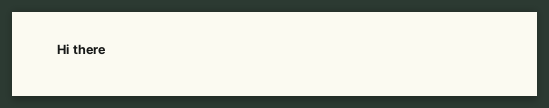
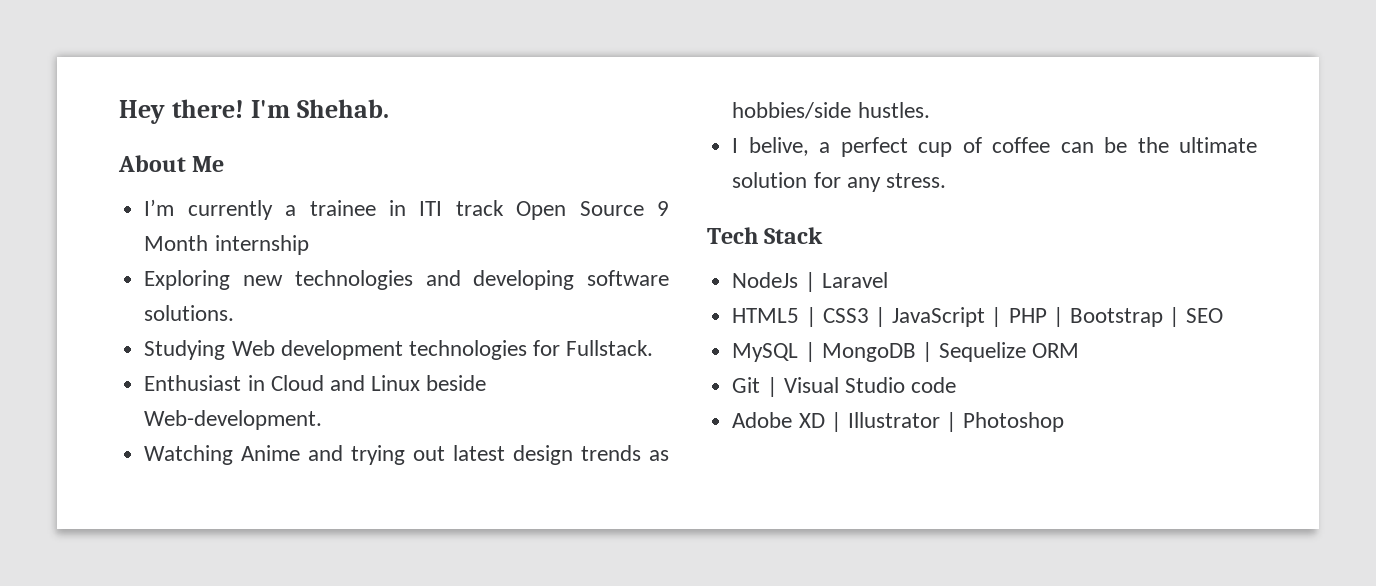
[57,44,106,55] Hi there -> [119,99,389,124] [118,155,225,172] [144,199,669,220] [144,235,309,255] [144,270,669,290] [144,305,235,321] [144,340,654,360] [144,375,487,391] [144,410,323,430] [144,445,669,465] [732,102,930,119] [732,137,1257,157] [732,172,946,192] [707,227,824,244] [732,272,888,292] [732,307,1224,327] [732,342,1080,362] [732,377,957,397] [732,412,1065,432] Hey there! I'm Shehab. // About Me // I’m currently a trainee in ITI track Open Source 9 Month internship // Exploring new technologies and developing software solutions. // Studying Web development technologies for Fullstack. // Enthusiast in Cloud and Linux beside Web-development. // Watching Anime and trying out latest design trends as hobbies/side hustles. // I belive, a perfect cup of coffee can be the ultimate solution for any stress. // Tech Stack // NodeJs | Laravel // HTML5 | CSS3 | JavaScript | PHP | Bootstrap | SEO // MySQL | MongoDB | Sequelize ORM // Git | Visual Studio code // Adobe XD | Illustrator | Photoshop

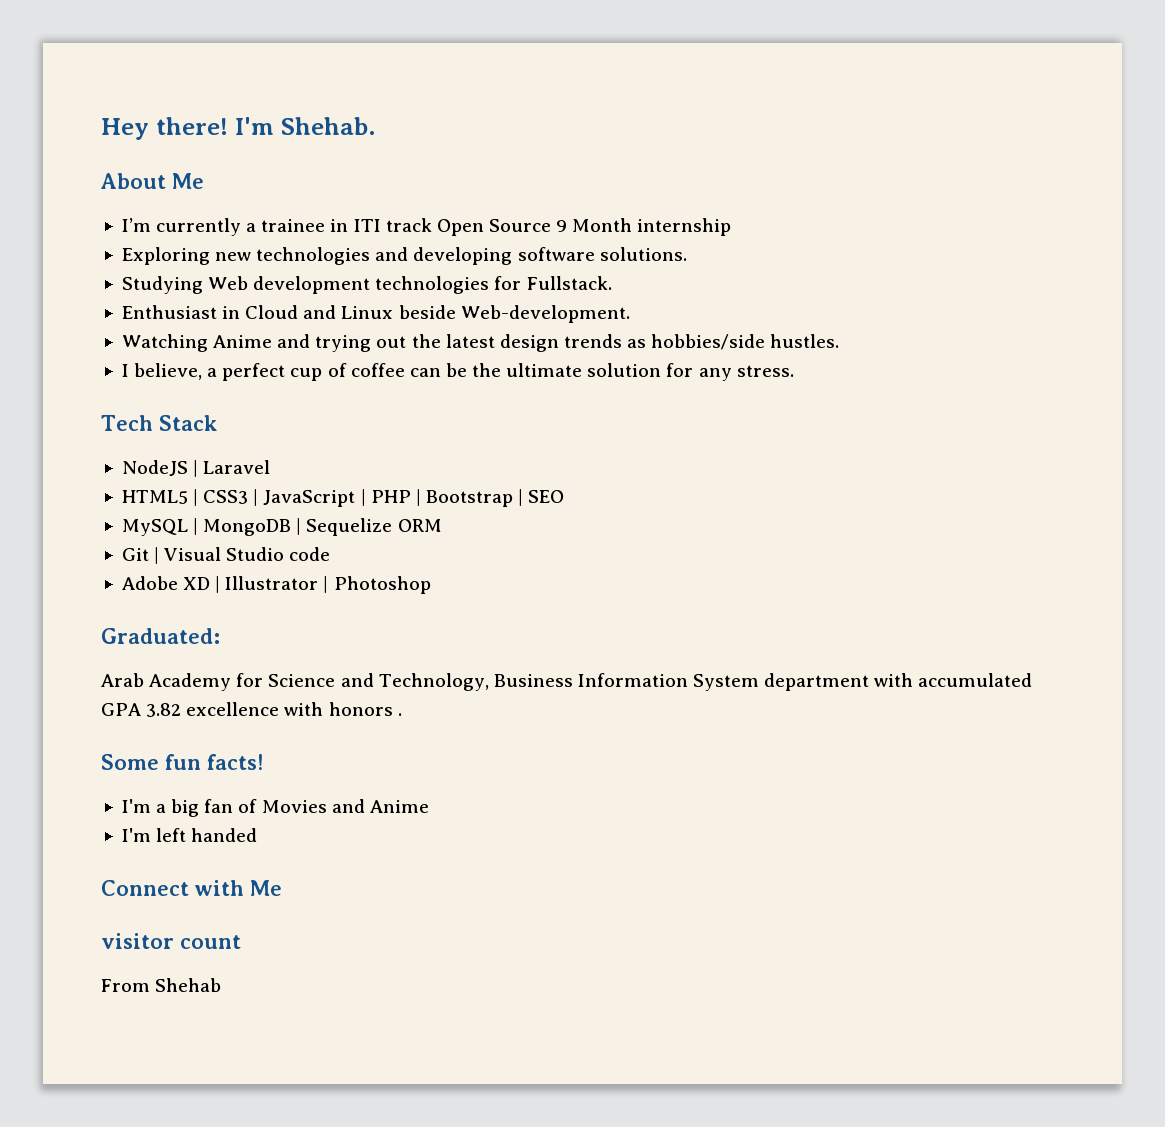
(446, 453) none -> [411,334,441,348] the
[748,137,809,156] belive, -> [134,363,203,380] believe,
[732,272,799,288] NodeJs -> [121,460,188,476] NodeJS
(1065, 422) none -> [101,628,220,644] [101,673,1033,691] [101,702,402,717] [101,754,263,770] [121,799,429,817] [121,828,258,842] [101,880,282,896] [101,933,241,949] [101,978,222,992] // Graduated: // Arab Academy for Science and Technology, Business Information System department with accumulated GPA 3.82 excellence with honors . // Some fun facts! // I'm a big fan of Movies and Anime // I'm left handed // Connect with Me // visitor count // From Shehab

